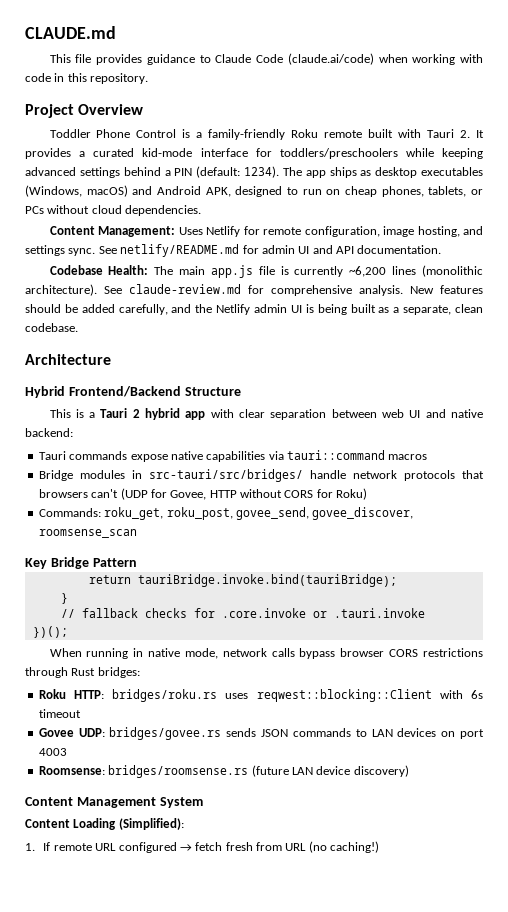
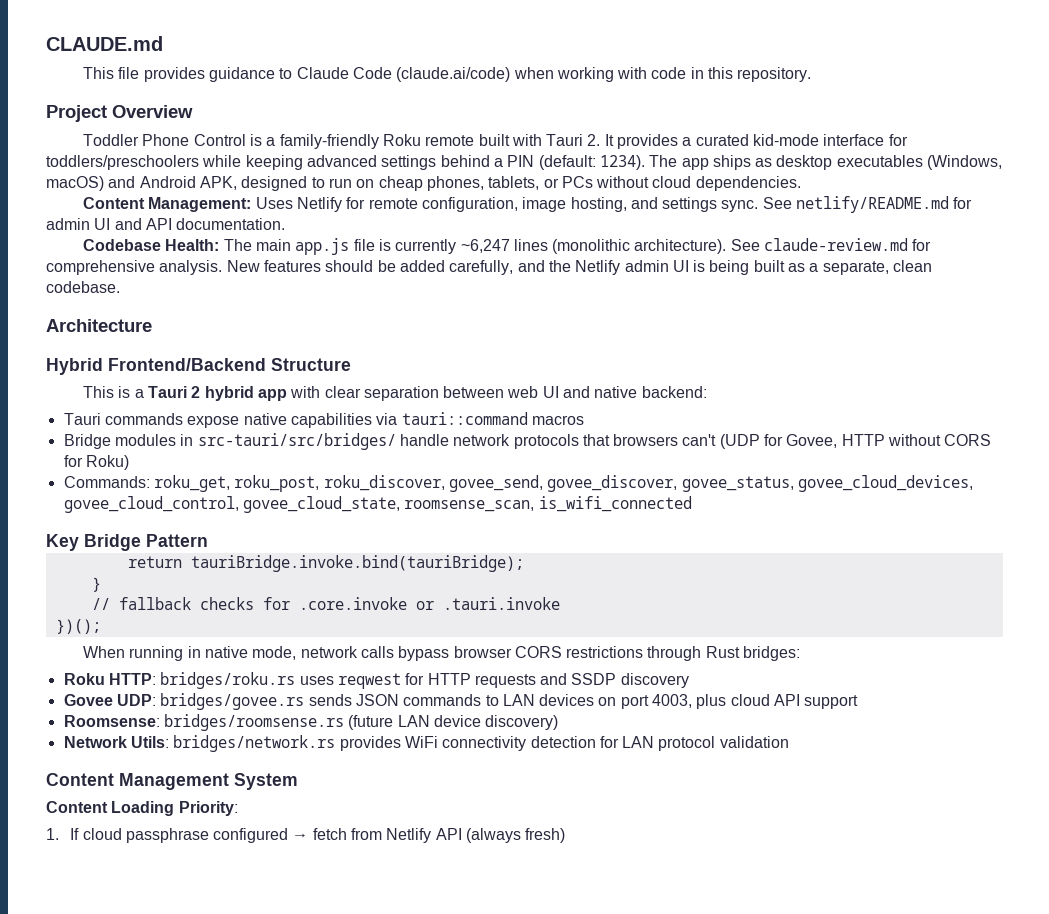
[349,266,387,277] ~6,200 -> [460,239,510,253] ~6,247
(233, 513) none -> [323,475,445,491] roku_discover,
[38,529,137,538] roomsense_scan -> [681,475,973,492] [63,496,692,513] govee_status, govee_cloud_devices, govee_cloud_control, govee_cloud_state, roomsense_scan, is_wifi_connected
[256,689,483,702] [38,709,81,718] reqwest::blocking::Client with 6s timeout -> [337,673,689,689] reqwest for HTTP requests and SSDP discovery
[38,748,67,756] 4003 -> [652,694,859,709] 4003, plus cloud API support
(409, 771) none -> [63,735,789,752] // Network Utils: bridges/network.rs provides WiFi connectivity detection for LAN protocol validation
[118,818,184,830] (Simplified): -> [178,801,238,816] Priority:
[53,843,117,851] remote URL -> [82,828,209,843] cloud passphrase
[225,841,380,853] fresh from URL (no caching!) -> [351,828,566,843] from Netlify API (always fresh)

